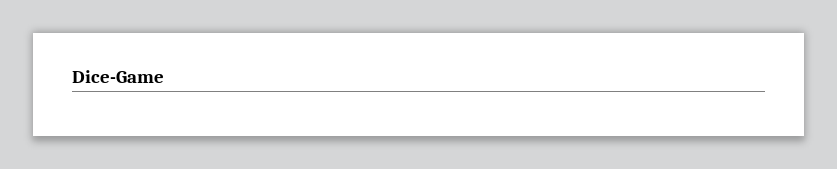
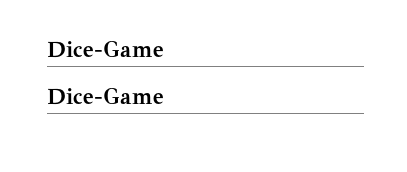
[72,70,164,83] Dice-Game -> [47,40,164,58] [47,87,164,105] Dice-Game // Dice-Game

